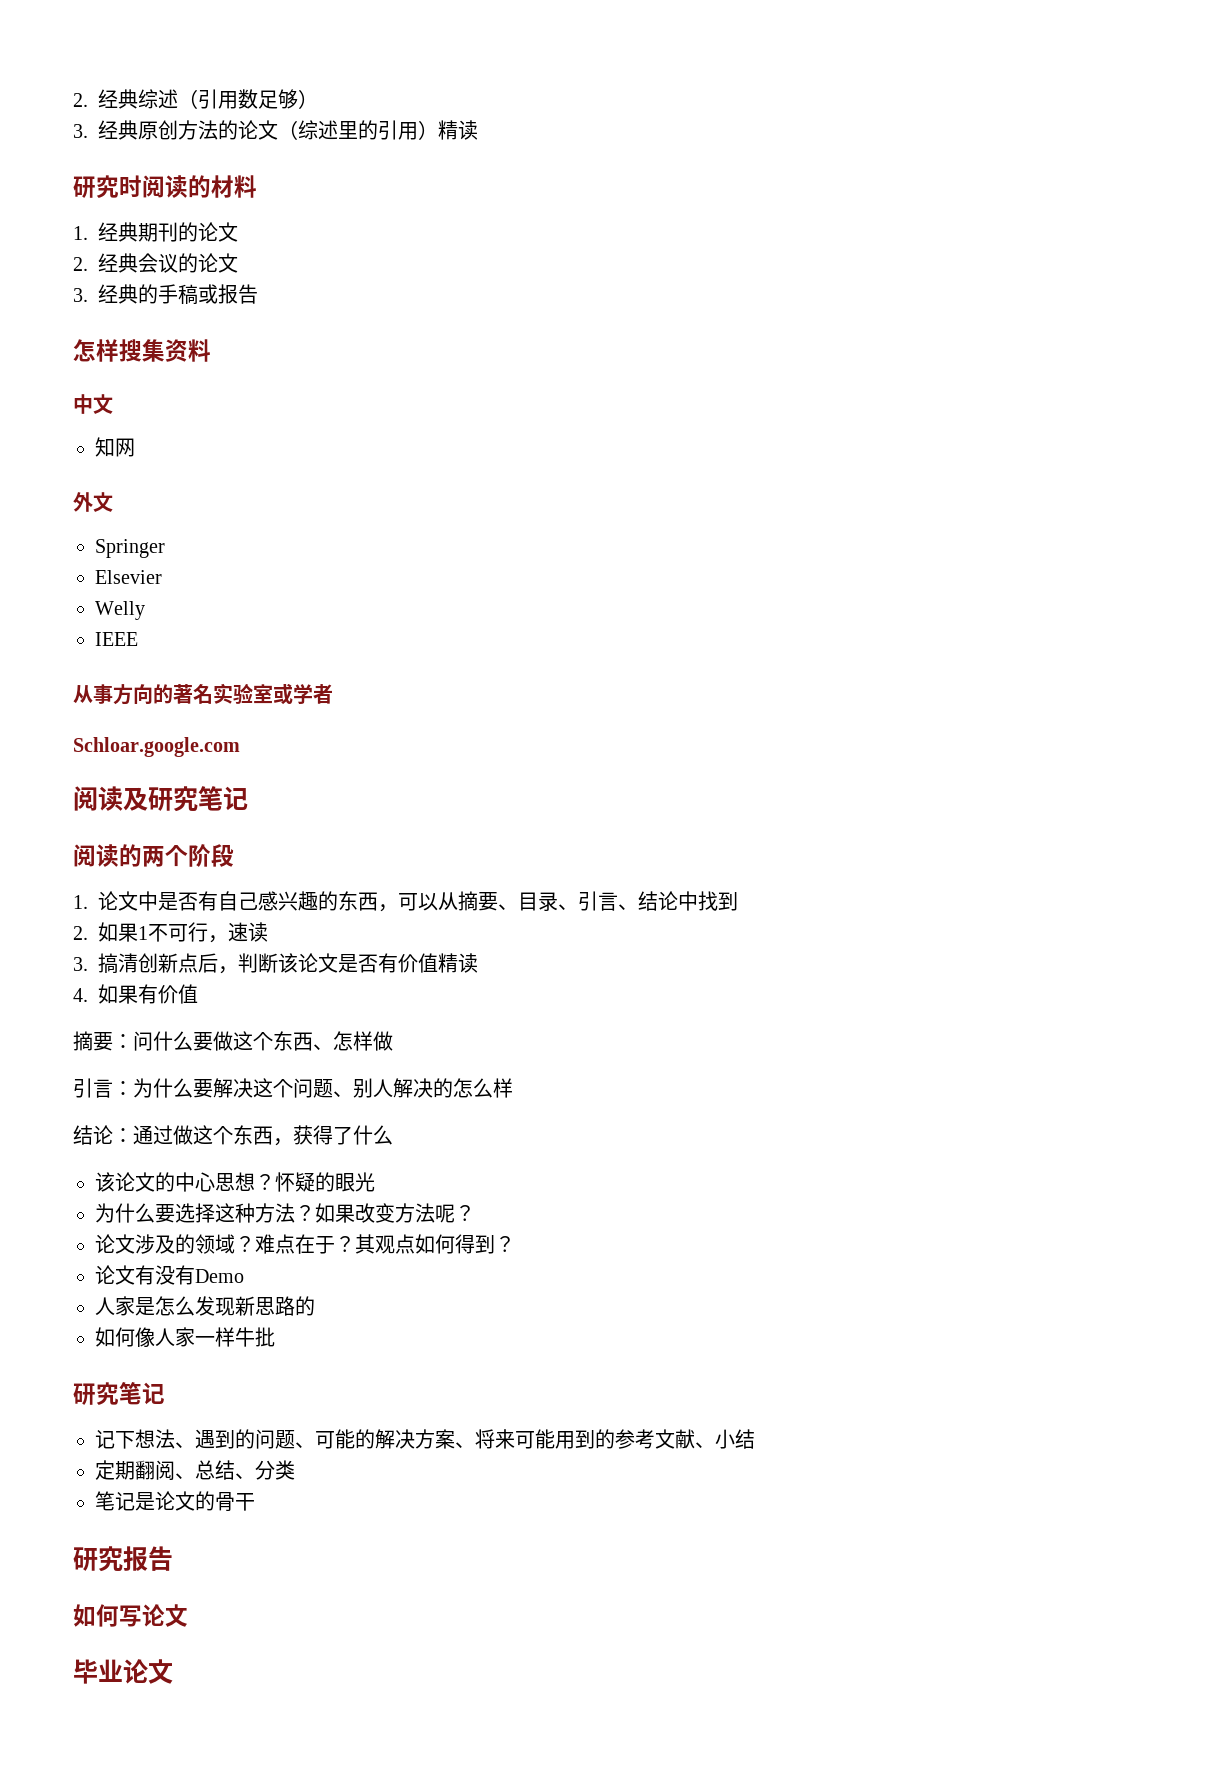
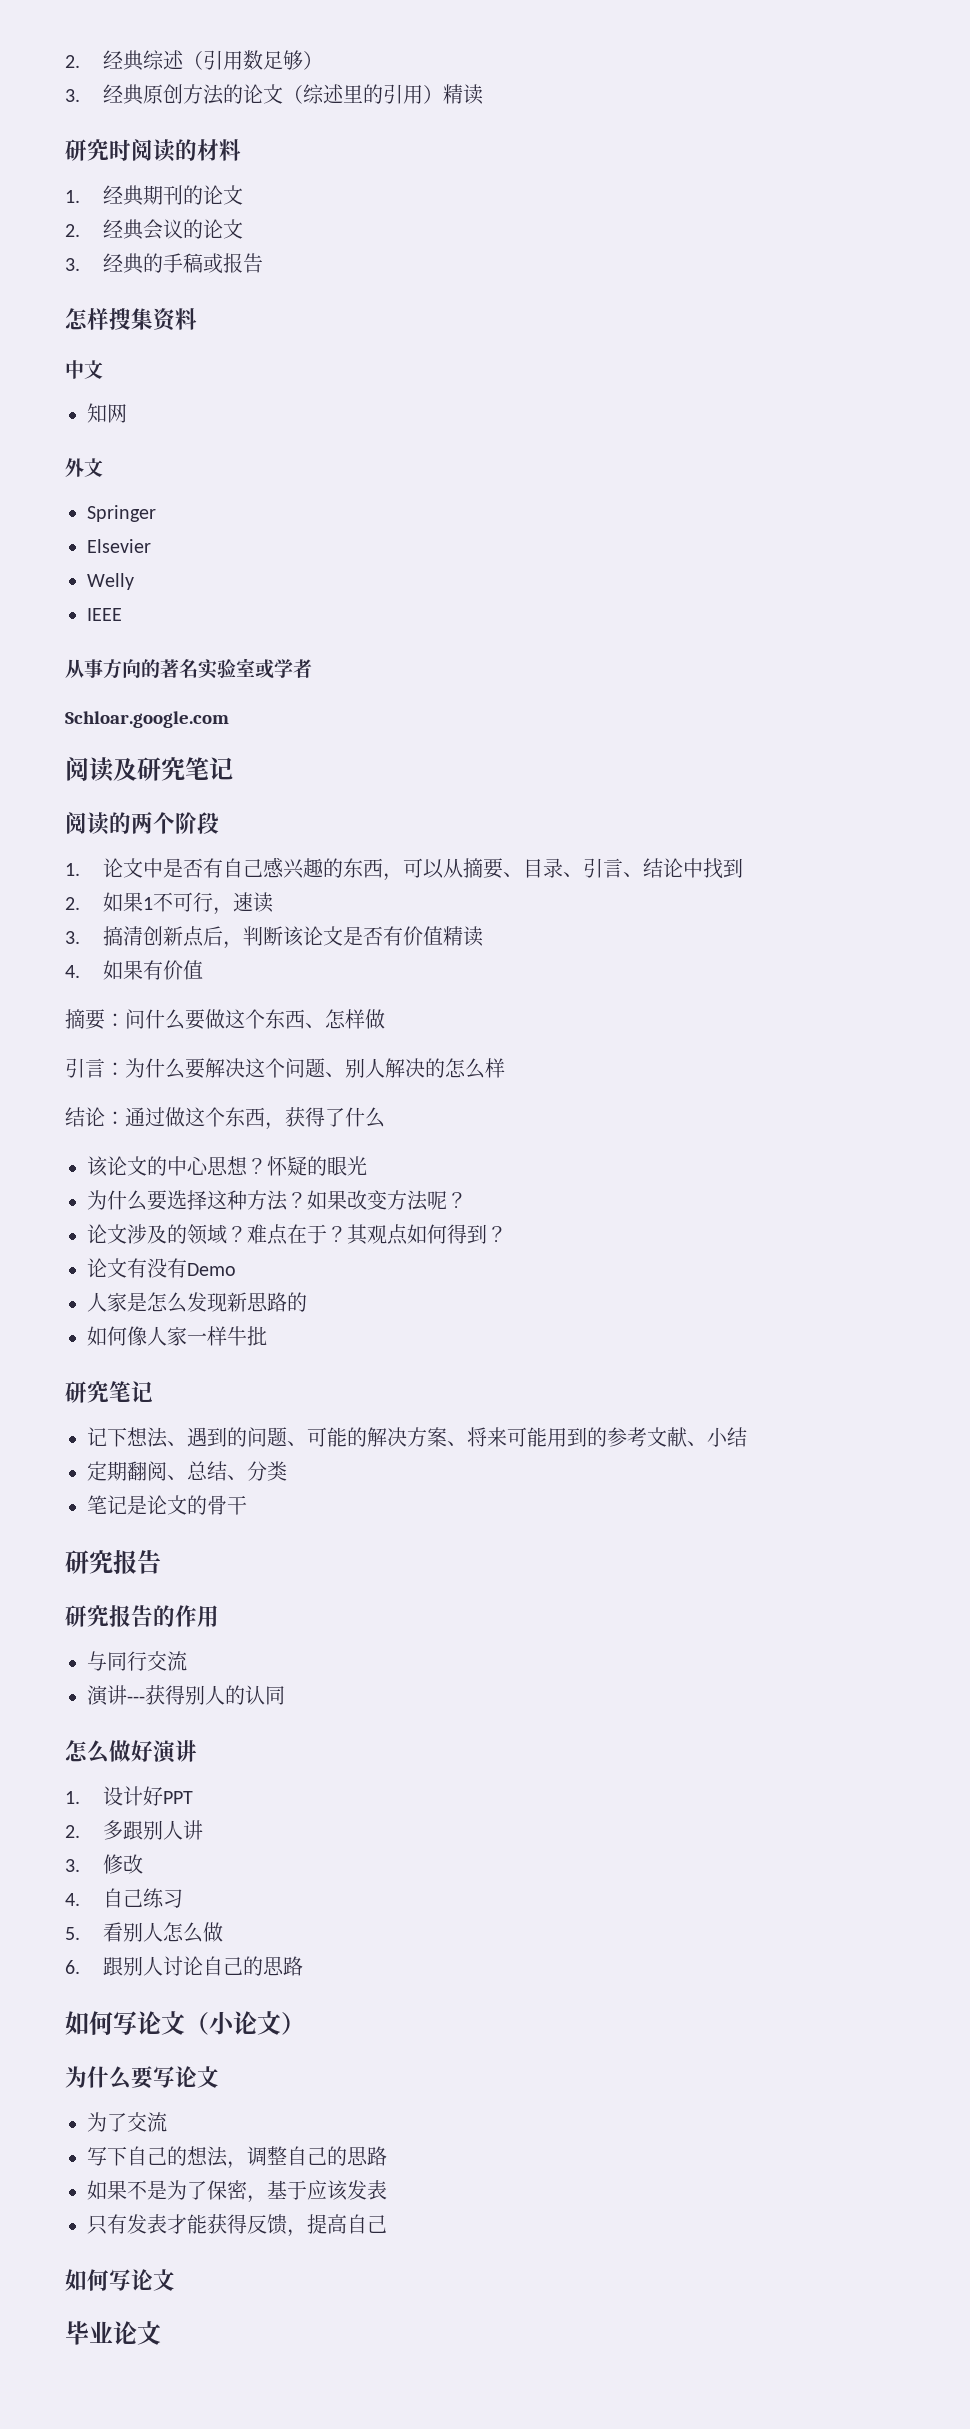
(173, 1558) none -> [65,1605,219,1627] [87,1651,187,1671] [87,1685,285,1706] [65,1740,197,1764] [65,1786,194,1806] [65,1820,204,1840] [65,1854,144,1874] [65,1888,184,1908] [65,1922,224,1943] [65,1956,304,1976] [65,2011,305,2035] [65,2066,219,2090] [87,2112,167,2132] [87,2146,387,2169] [87,2180,387,2203] [87,2214,387,2237] // 研究报告的作用 // 与同行交流 // 演讲---获得别人的认同 // 怎么做好演讲 // 1.设计好PPT // 2.多跟别人讲 // 3.修改 // 4.自己练习 // 5.看别人怎么做 // 6.跟别人讨论自己的思路 // 如何写论文（小论文） // 为什么要写论文 // 为了交流 // 写下自己的想法，调整自己的思路 // 如果不是为了保密，基于应该发表 // 只有发表才能获得反馈，提高自己

